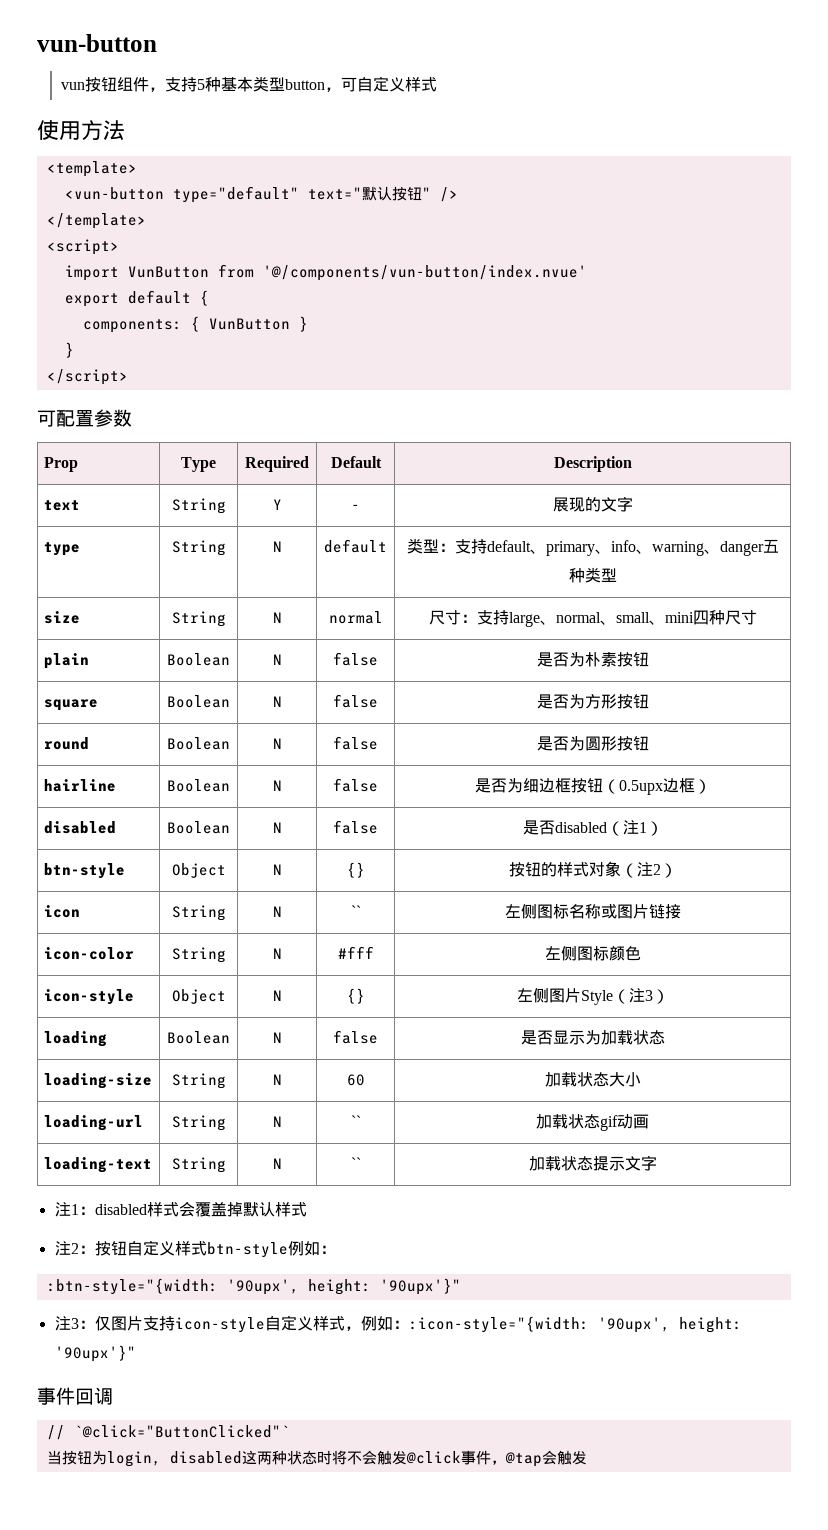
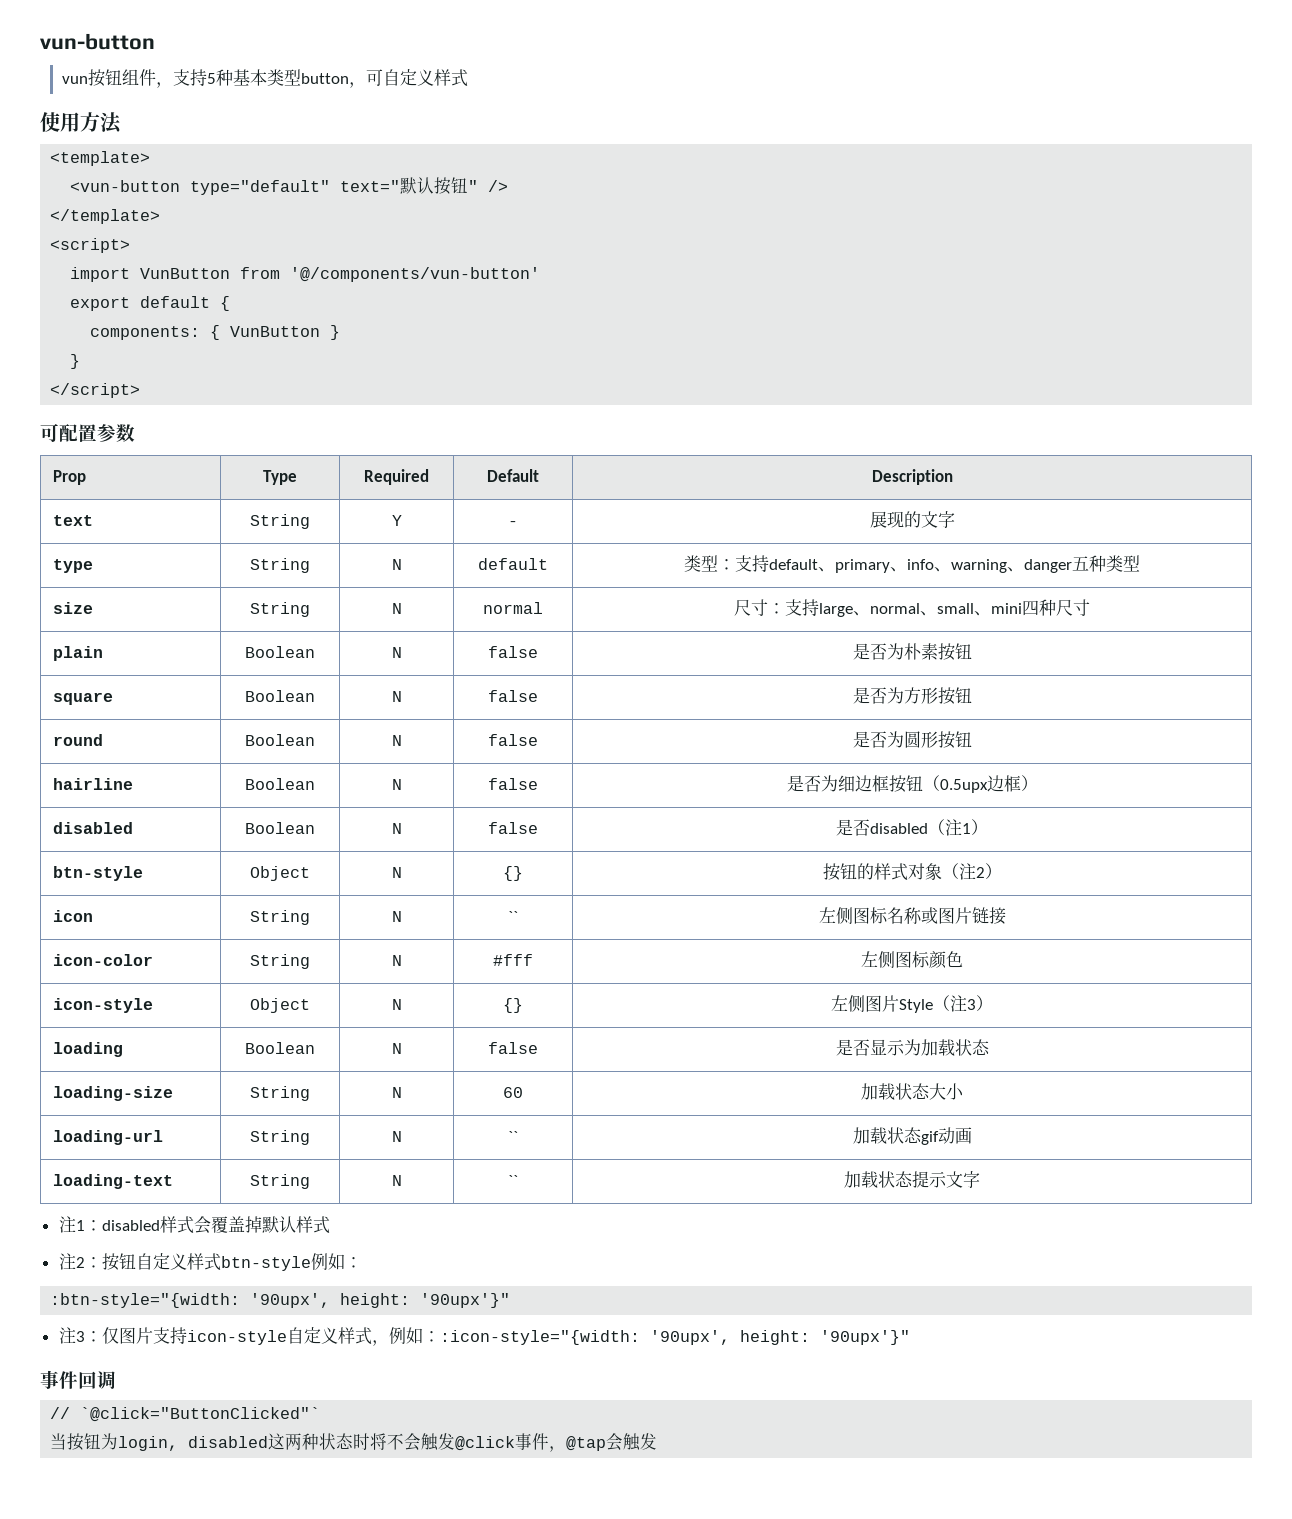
[262,265,587,281] '@/components/vun-button/index.nvue' -> [290,267,541,282] '@/components/vun-button'

